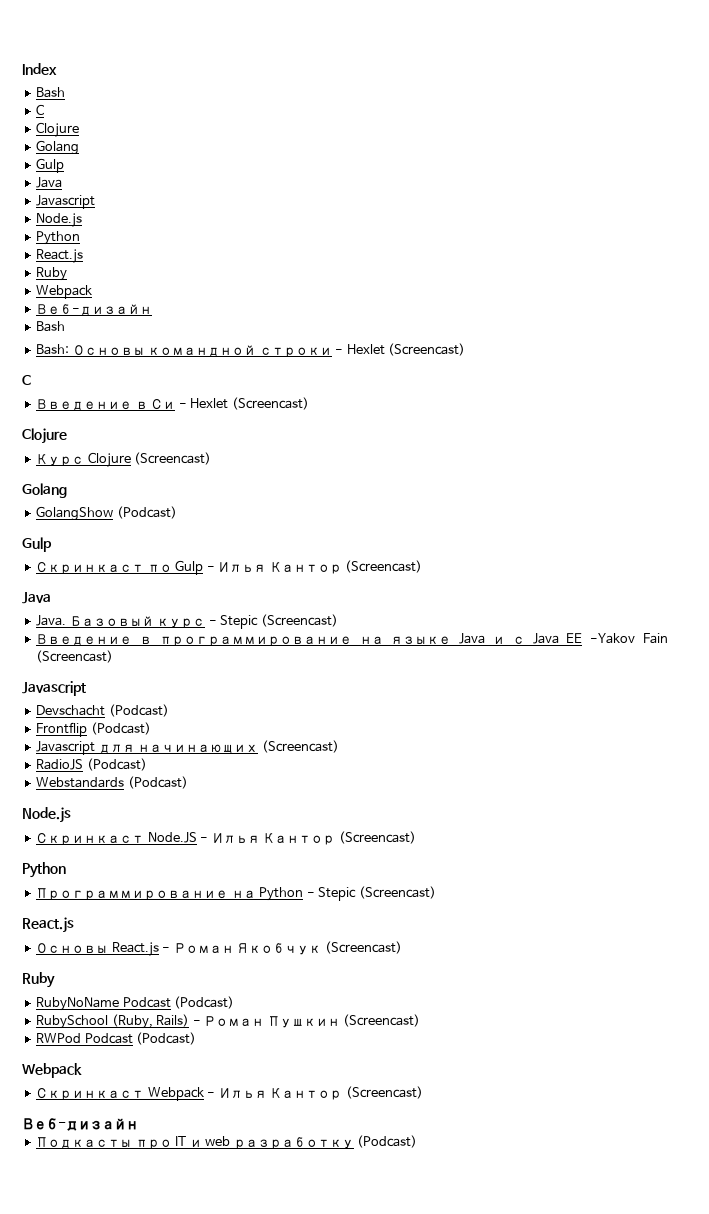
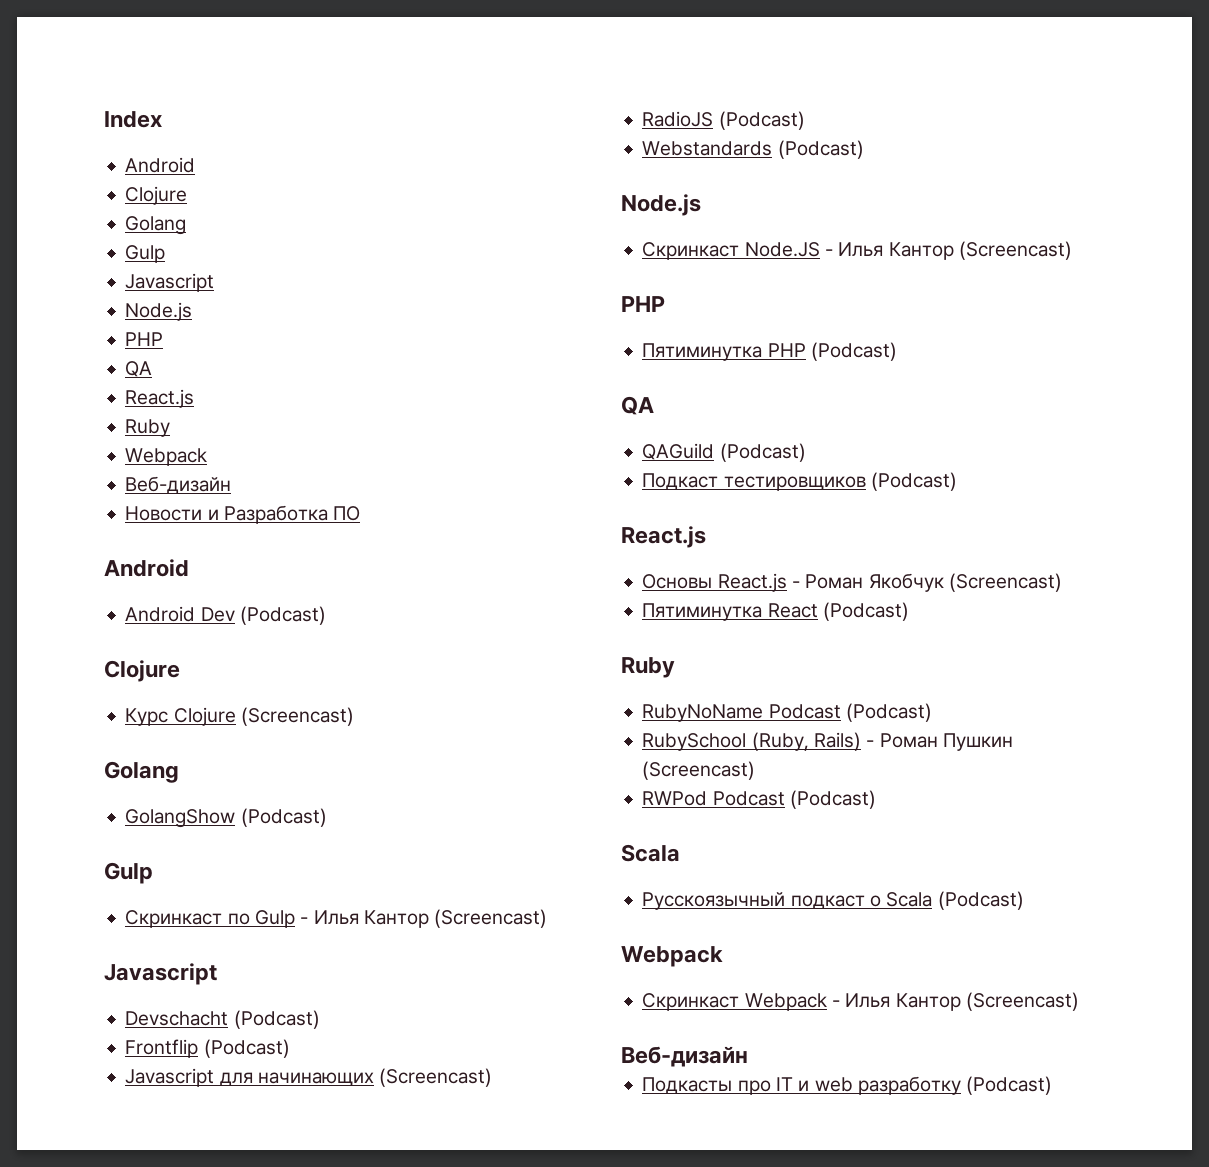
[36,87,66,98] [36,104,45,115] Bash // C -> [125,157,196,173] Android
[36,177,63,188] // Java -> (166, 254) none
[36,231,81,245] Python -> [125,332,164,346] [125,361,153,377] PHP // QA
[36,321,66,332] [36,343,466,357] [22,375,31,385] [36,397,309,410] Bash // Bash: Основы командной строки - Hexlet (Screencast) // C // Введение в Си - Hexlet (Screencast) -> [125,505,361,524] [104,559,189,577] [125,606,326,625] Новости и Разработка ПО // Android // Android Dev (Podcast)
[22,592,51,604] [36,614,338,629] [36,633,668,646] [36,650,114,663] // Java // Java. Базовый курс - Stepic (Screencast) // Введение в программирование на языке Java и с Java EE -Yakov Fain (Screencast) -> (548, 918) none
[22,862,66,878] [36,886,436,901] Python // Программирование на Python - Stepic (Screencast) -> [621,296,665,312] [642,342,897,361] [621,396,654,415] [642,443,806,462] [642,472,957,491] PHP // Пятиминутка PHP (Podcast) // QA // QAGuild (Podcast) // Подкаст тестировщиков (Podcast)
(402, 947) none -> [642,602,909,621] // Пятиминутка React (Podcast)
(197, 1038) none -> [621,844,680,862] [642,891,1024,910] // Scala // Русскоязычный подкаст о Scala (Podcast)

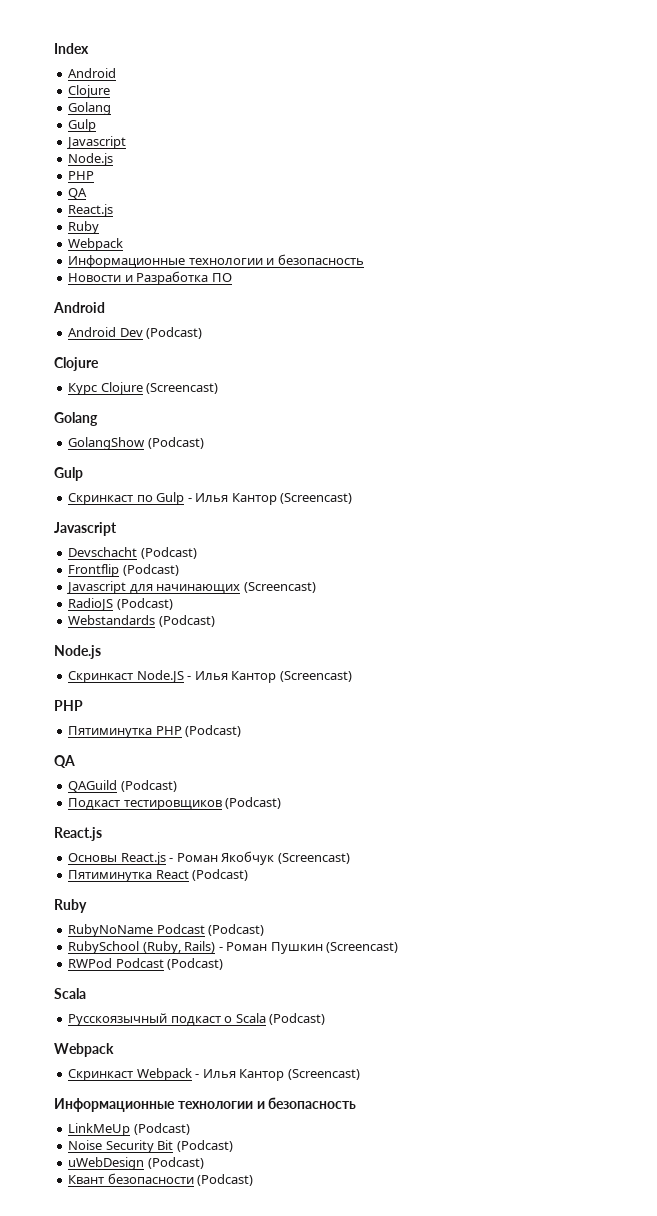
[125,476,232,494] Веб-дизайн -> [68,254,364,268] Информационные технологии и безопасность
[621,1046,748,1067] [642,1076,961,1095] Веб-дизайн // Подкасты про IT и web разработку -> [54,1097,357,1112] [68,1123,190,1136] [68,1140,233,1153] [68,1157,204,1170] [68,1173,194,1184] Информационные технологии и безопасность // LinkMeUp (Podcast) // Noise Security Bit (Podcast) // uWebDesign (Podcast) // Квант безопасности

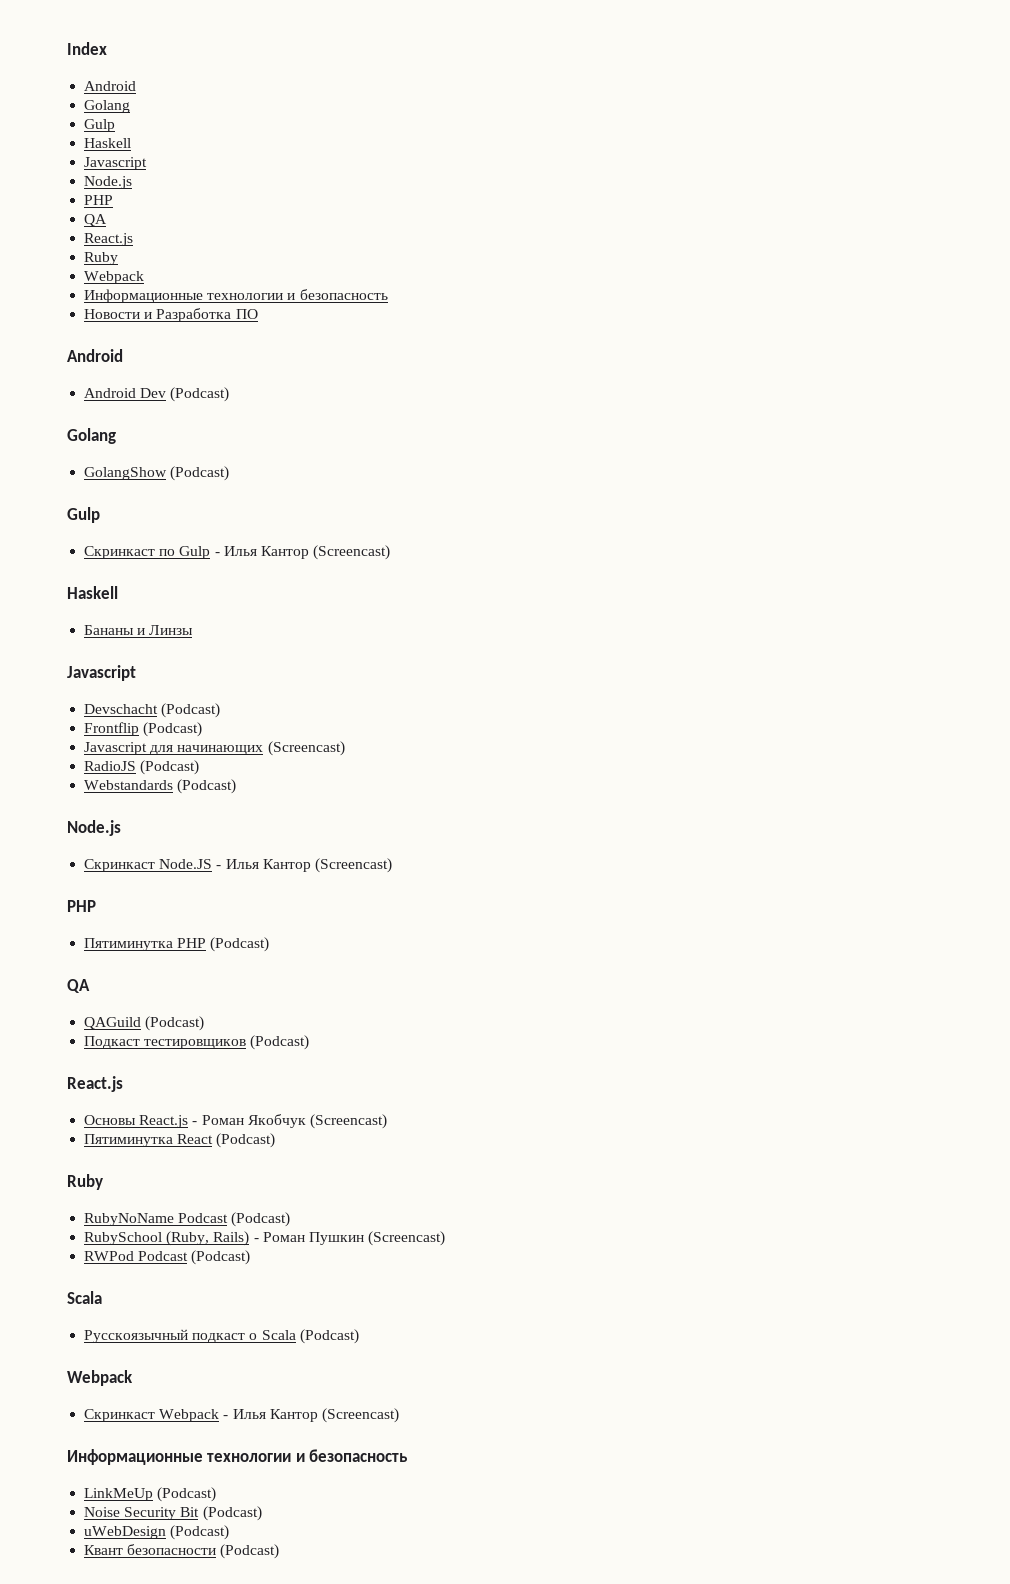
[68,85,111,98] // Clojure -> (137, 86) none
(97, 125) none -> [84,138,132,148] // Haskell
[54,357,99,371] [68,382,219,395] // Clojure // Курс Clojure (Screencast) -> (230, 394) none
(353, 498) none -> [67,586,118,599] [84,625,194,635] // Haskell // Бананы и Линзы

